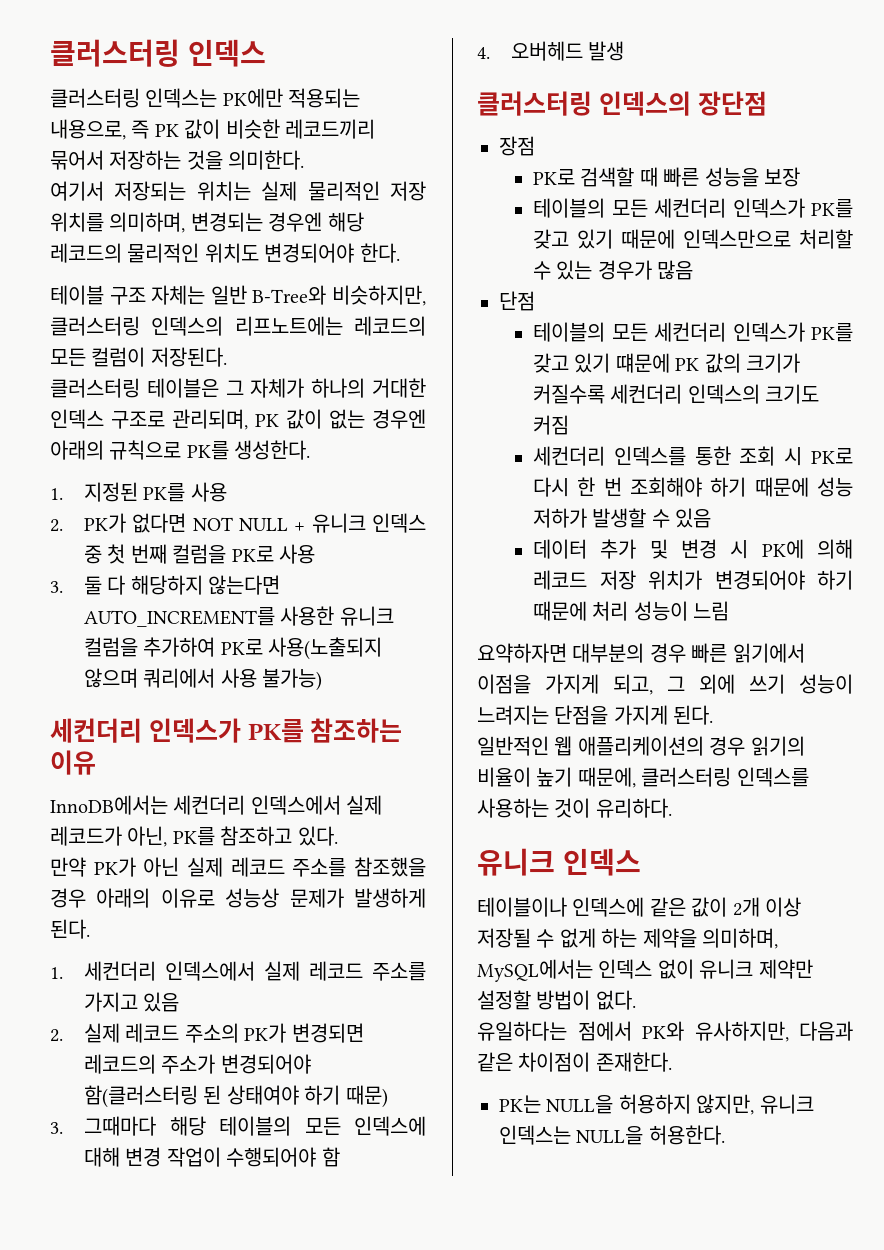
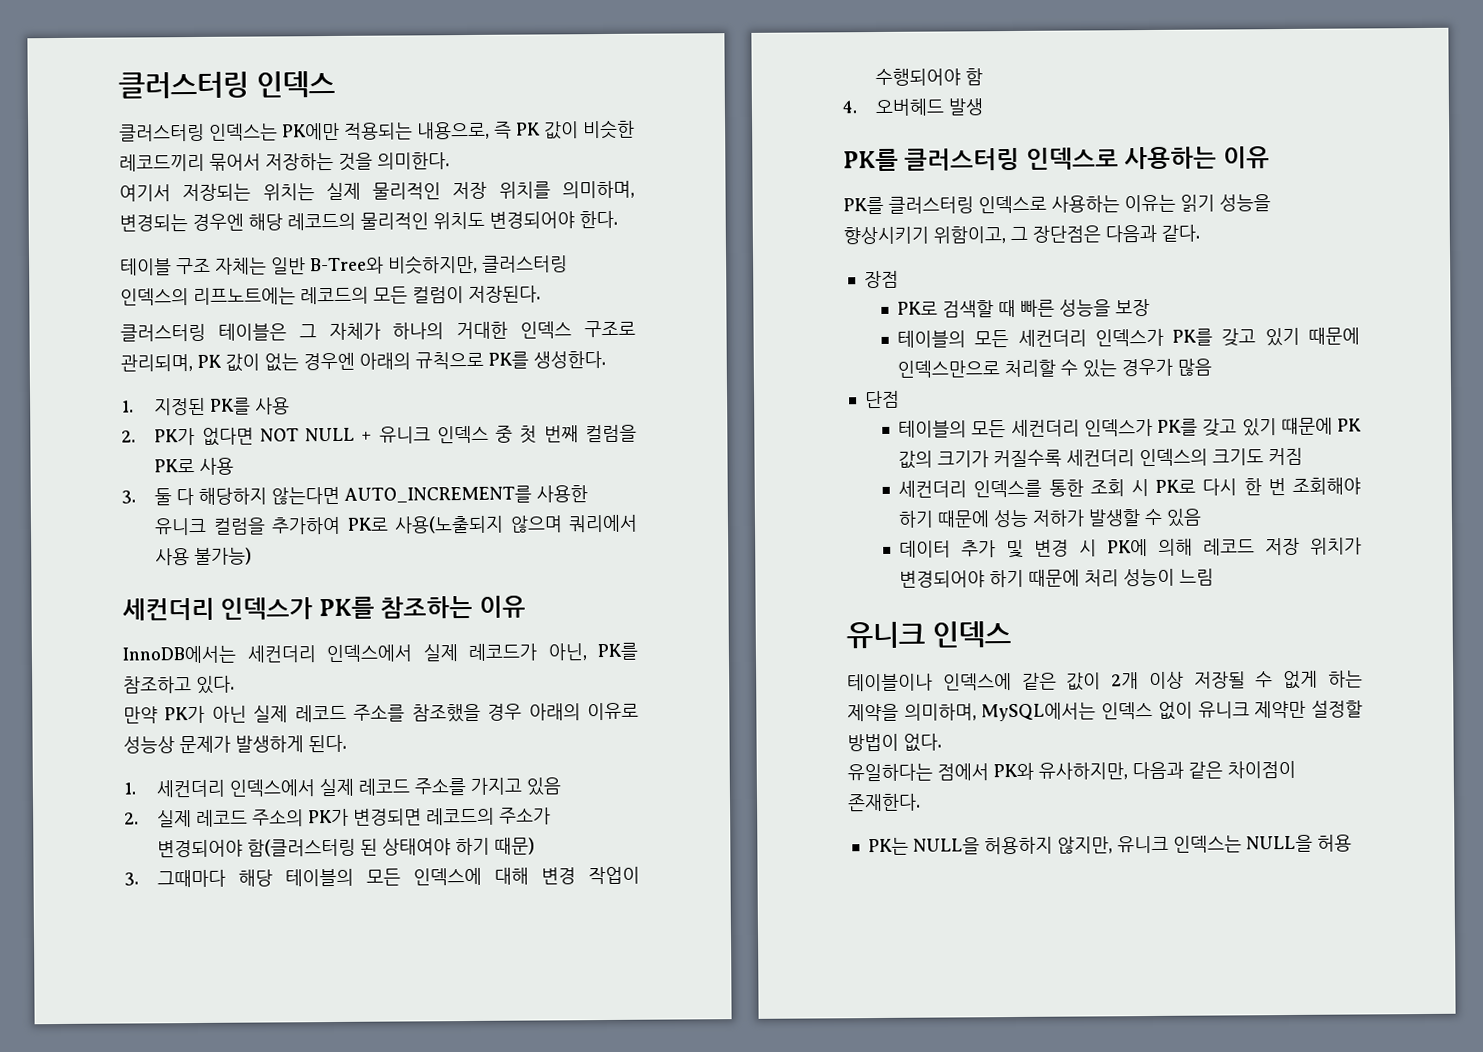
[477,91,767,116] 클러스터링 인덱스의 장단점 -> [843,146,1270,172] [843,194,1271,215] [843,224,1200,245] PK를 클러스터링 인덱스로 사용하는 이유 // PK를 클러스터링 인덱스로 사용하는 이유는 읽기 성능을 향상시키기 위함이고, 그 장단점은 다음과 같다.
[477,643,805,663] [477,674,853,695] [477,705,714,725] [477,736,805,756] [477,767,809,788] [477,798,672,818] // 요약하자면 대부분의 경우 빠른 읽기에서 이점을 가지게 되고, 그 외에 쓰기 성능이 느려지는 단점을 가지게 된다. // 일반적인 웹 애플리케이션의 경우 읽기의 비율이 높기 때문에, 클러스터링 인덱스를 사용하는 것이 유리하다. -> (1215, 577) none
[648,1125,725,1145] 허용한다. -> [1316,834,1352,852] 허용

